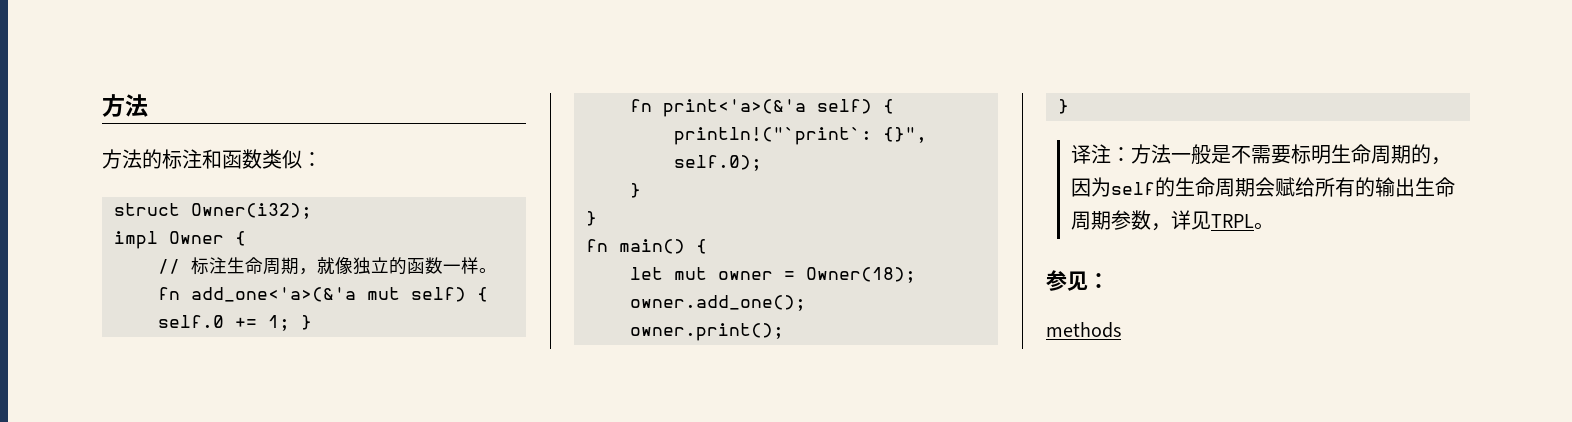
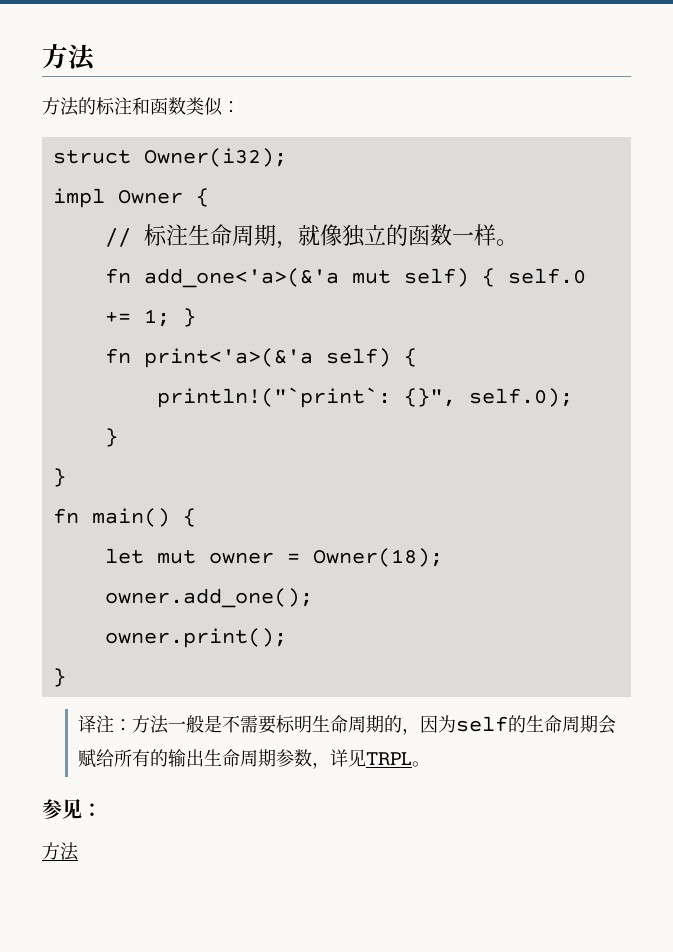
[1046,322,1121,338] methods -> [42,842,79,861] 方法

